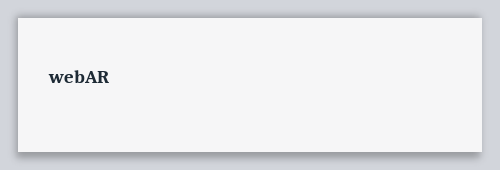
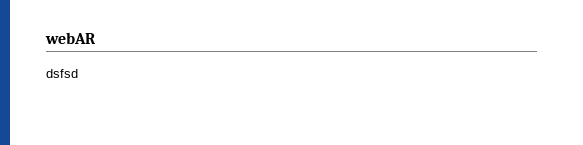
(109, 76) none -> [46,69,78,78] // dsfsd

